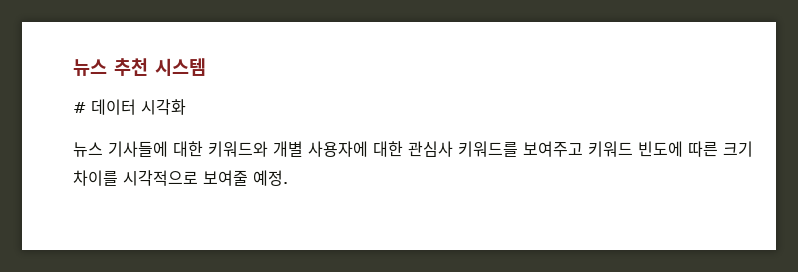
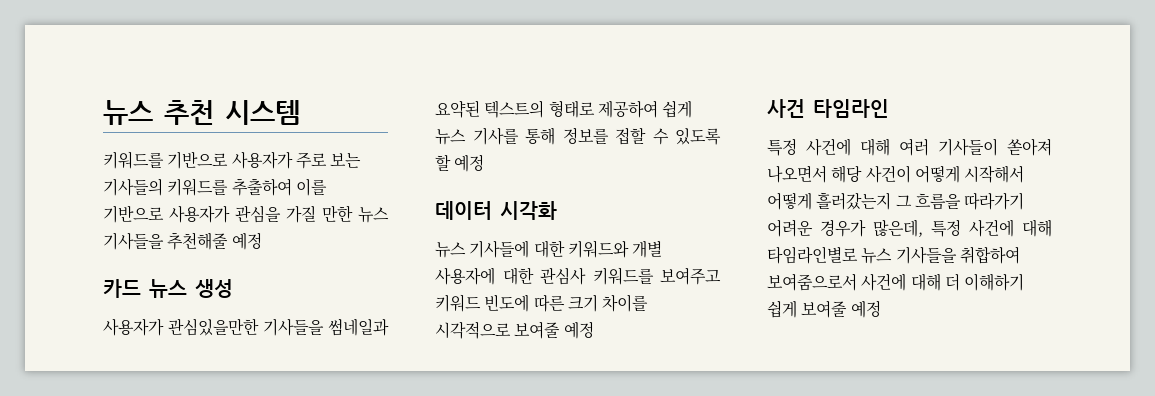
[73,102,86,113] # -> [103,151,362,169] [103,178,327,196] [103,205,389,223] [103,232,262,250] [103,279,233,298] [103,318,389,336] [435,100,693,118] [435,127,721,145] [435,154,485,172] 키워드를 기반으로 사용자가 주로 보는 기사들의 키워드를 추출하여 이를 기반으로 사용자가 관심을 가질 만한 뉴스 기사들을 추천해줄 예정 // 카드 뉴스 생성 // 사용자가 관심있을만한 기사들을 썸네일과 요약된 텍스트의 형태로 제공하여 쉽게 뉴스 기사를 통해 정보를 접할 수 있도록 할 예정 //
[253,170,288,186] 예정. -> [563,321,594,339] [767,99,889,118] [767,138,1052,156] [767,165,1025,183] [767,192,1025,210] [767,219,1052,237] [767,246,1020,264] [767,273,1025,291] [767,300,881,318] 예정 // 사건 타임라인 // 특정 사건에 대해 여러 기사들이 쏟아져 나오면서 해당 사건이 어떻게 시작해서 어떻게 흘러갔는지 그 흐름을 따라가기 어려운 경우가 많은데, 특정 사건에 대해 타임라인별로 뉴스 기사들을 취합하여 보여줌으로서 사건에 대해 더 이해하기 쉽게 보여줄 예정

